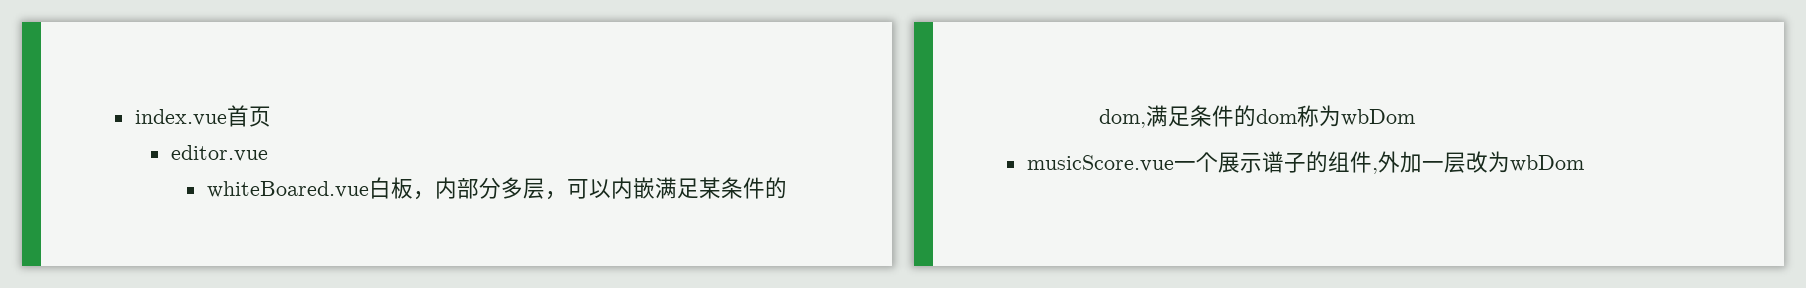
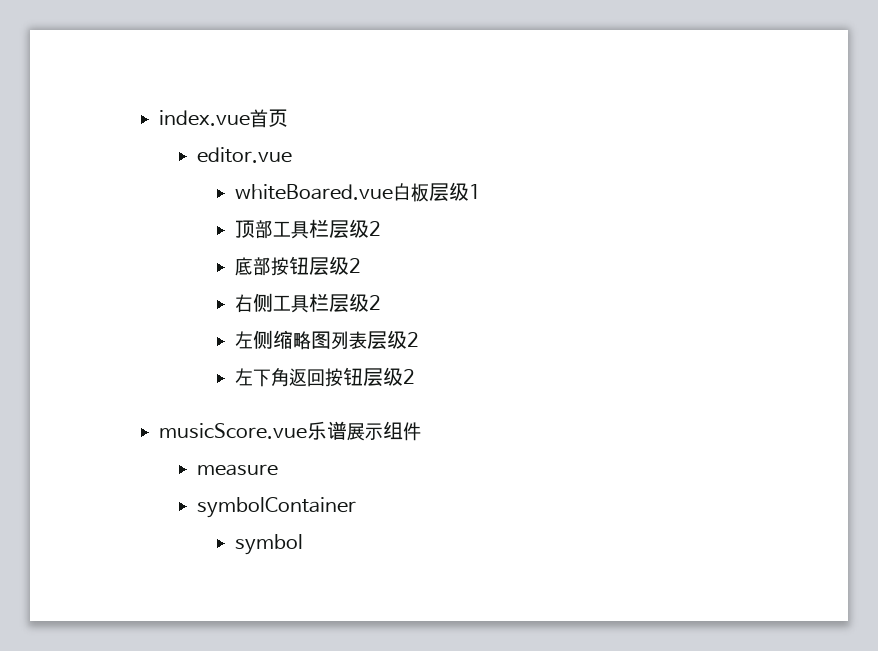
[412,177,787,200] [1098,105,1415,128] [1026,151,1584,174] ，内部分多层，可以内嵌满足某条件的dom,满足条件的dom称为wbDom // musicScore.vue一个展示谱子的组件,外加一层改为wbDom -> [428,182,481,202] [234,219,381,239] [234,256,361,276] [234,293,381,313] [234,330,419,350] [234,367,415,387] [159,421,421,441] [196,464,278,476] [196,497,356,518] [234,534,303,555] 层级1 // 顶部工具栏层级2 // 底部按钮层级2 // 右侧工具栏层级2 // 左侧缩略图列表层级2 // 左下角返回按钮层级2 // musicScore.vue乐谱展示组件 // measure // symbolContainer // symbol

